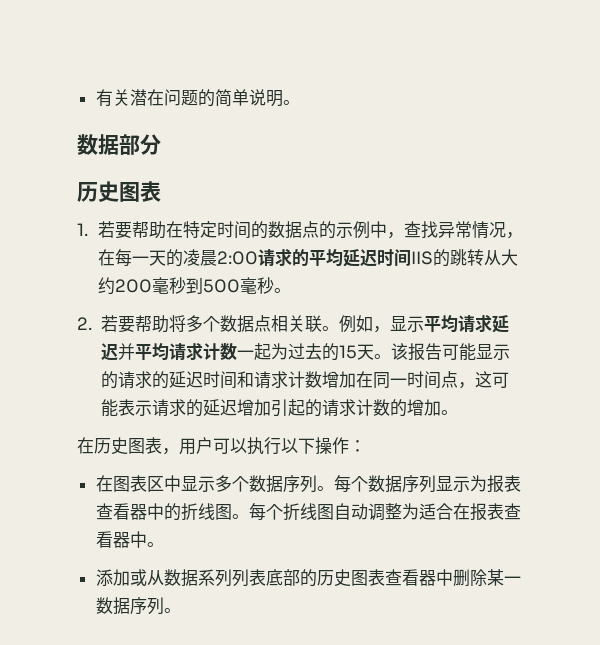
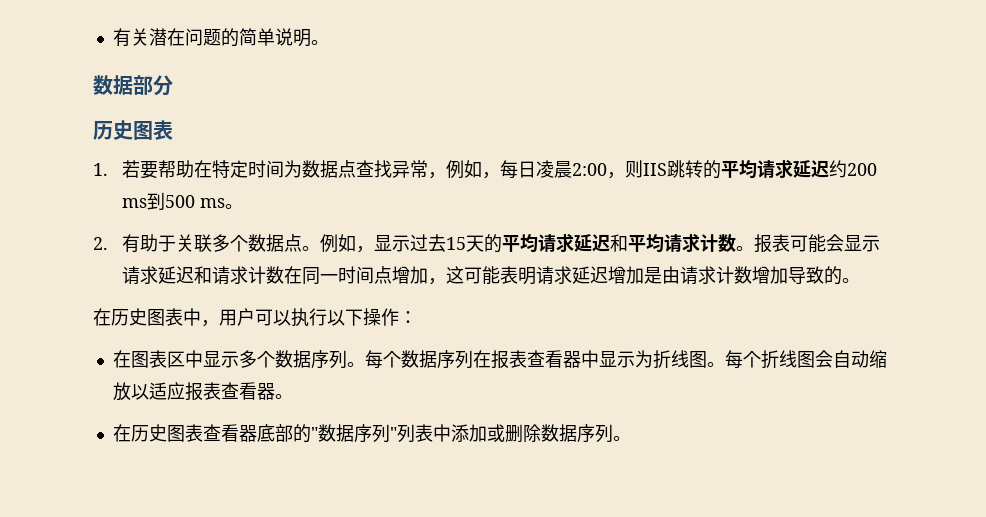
[250,221,523,239] [97,248,518,267] [97,277,274,295] 的数据点的示例中，查找异常情况，在每一天的凌晨2:00请求的平均延迟时间IIS的跳转从大约200毫秒到500毫秒 -> [284,159,878,179] [122,192,226,210] 为数据点查找异常，例如，每日凌晨2:00，则IIS跳转的平均请求延迟约200 ms到500 ms
[100,315,186,333] 若要帮助将 -> [122,234,213,253] 有助于关联
[270,315,322,332] 相关联 -> (303, 243) none
[423,314,509,333] [100,343,135,361] 平均请求延迟并 -> [410,233,629,253] 过去15天的平均请求延迟和
[236,343,510,361] [100,371,509,389] [100,399,458,417] [77,437,162,455] 一起为过去的15天。该报告可能显示的请求的延迟时间和请求计数增加在同一时间点，这可能表示请求的延迟增加引起的请求计数的增加。 // 在历史图表 -> [736,234,881,253] [122,266,861,285] [93,308,201,326] 。报表可能会显示请求延迟和请求计数在同一时间点增加，这可能表明请求延迟增加是由请求计数增加导致的。 // 在历史图表中
[435,475,521,493] [95,503,181,521] 显示为报表查看器中的 -> [472,350,653,369] 在报表查看器中显示为
[333,503,521,521] [95,531,164,548] [95,569,521,587] 自动调整为适合在报表查看器中。 // 添加或从数据系列列表底部的历史图表查看器中删除某一 -> [814,350,887,368] [112,382,293,401] [112,424,541,443] 会自动缩放以适应报表查看器。 // 在历史图表查看器底部的"数据序列"列表中添加或删除

